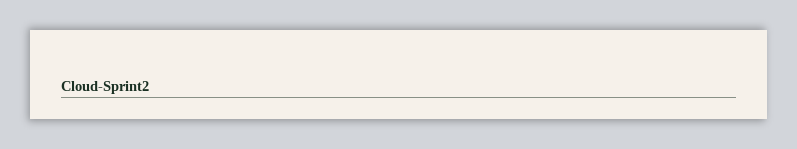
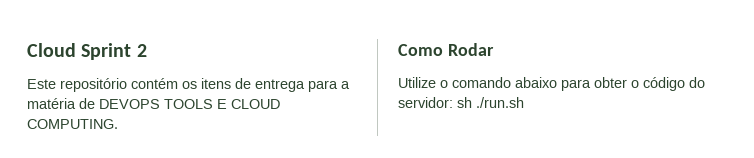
[61,81,149,94] Cloud-Sprint2 -> [27,43,147,60] [27,78,350,92] [27,98,280,109] [27,119,118,129] [398,43,494,56] [398,77,705,91] [398,97,524,108] Cloud Sprint 2 // Este repositório contém os itens de entrega para a matéria de DEVOPS TOOLS E CLOUD COMPUTING. // Como Rodar // Utilize o comando abaixo para obter o código do servidor: sh ./run.sh

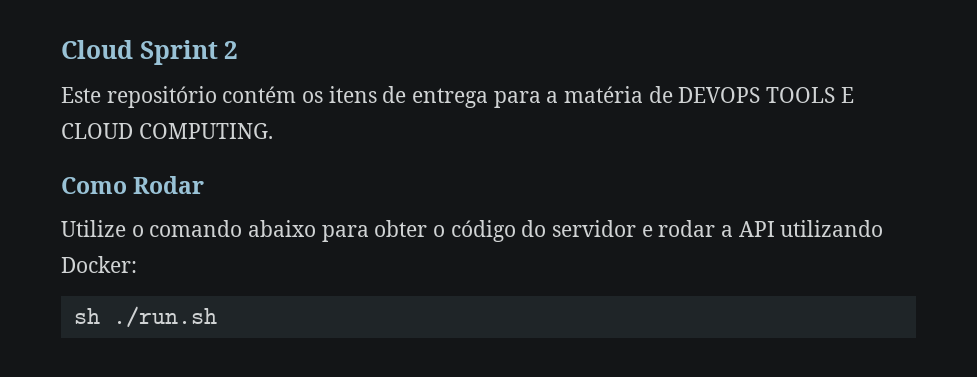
[398,97,453,108] servidor: -> [552,220,884,237] [61,256,137,273] servidor e rodar a API utilizando Docker: //

